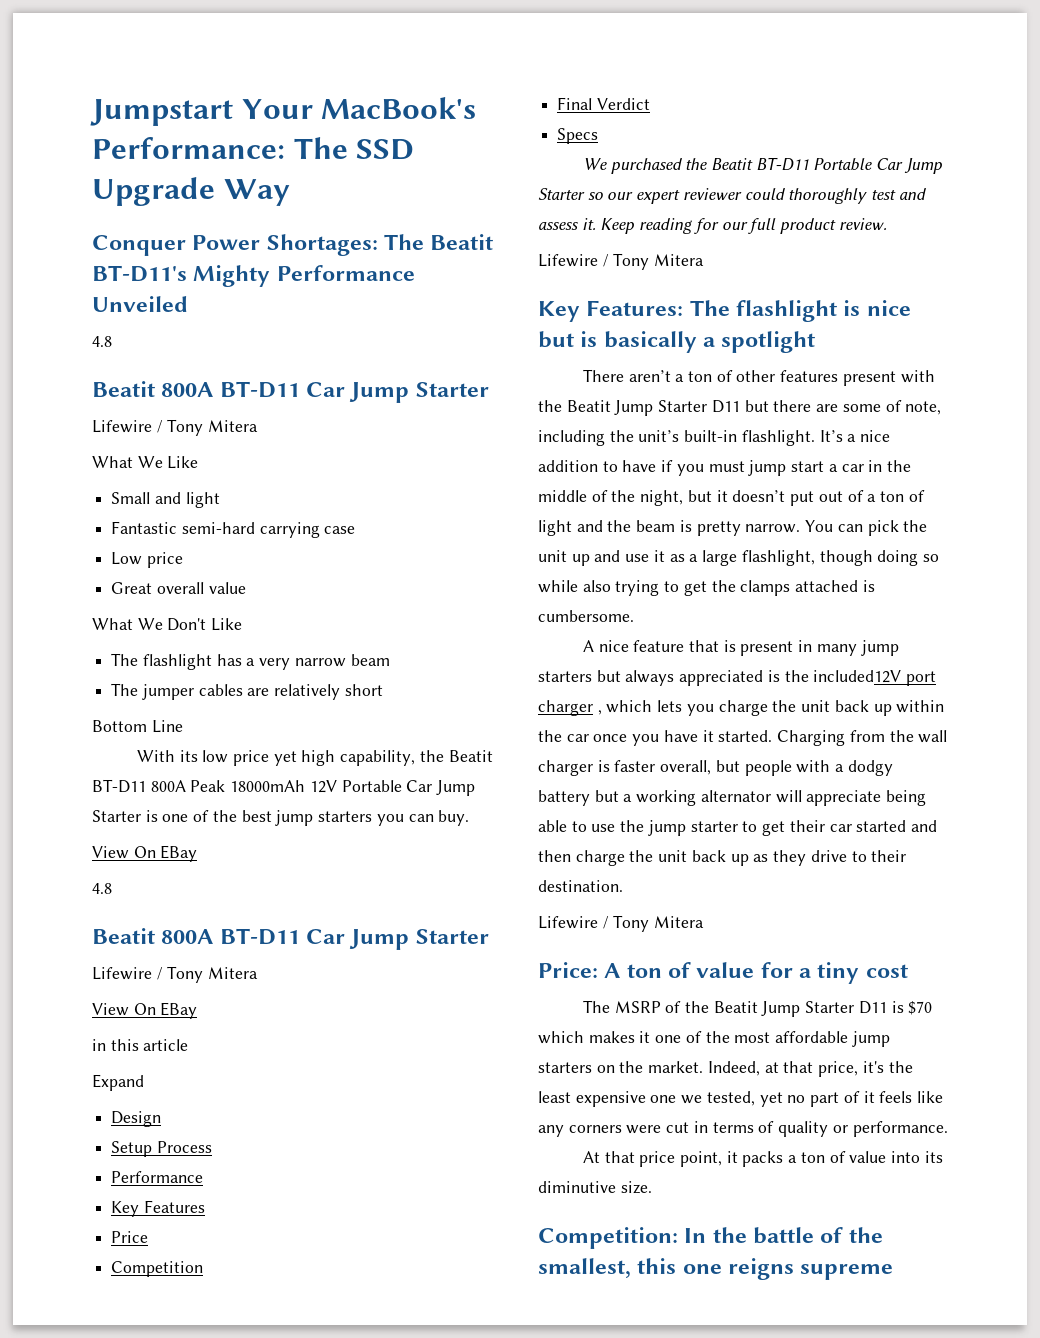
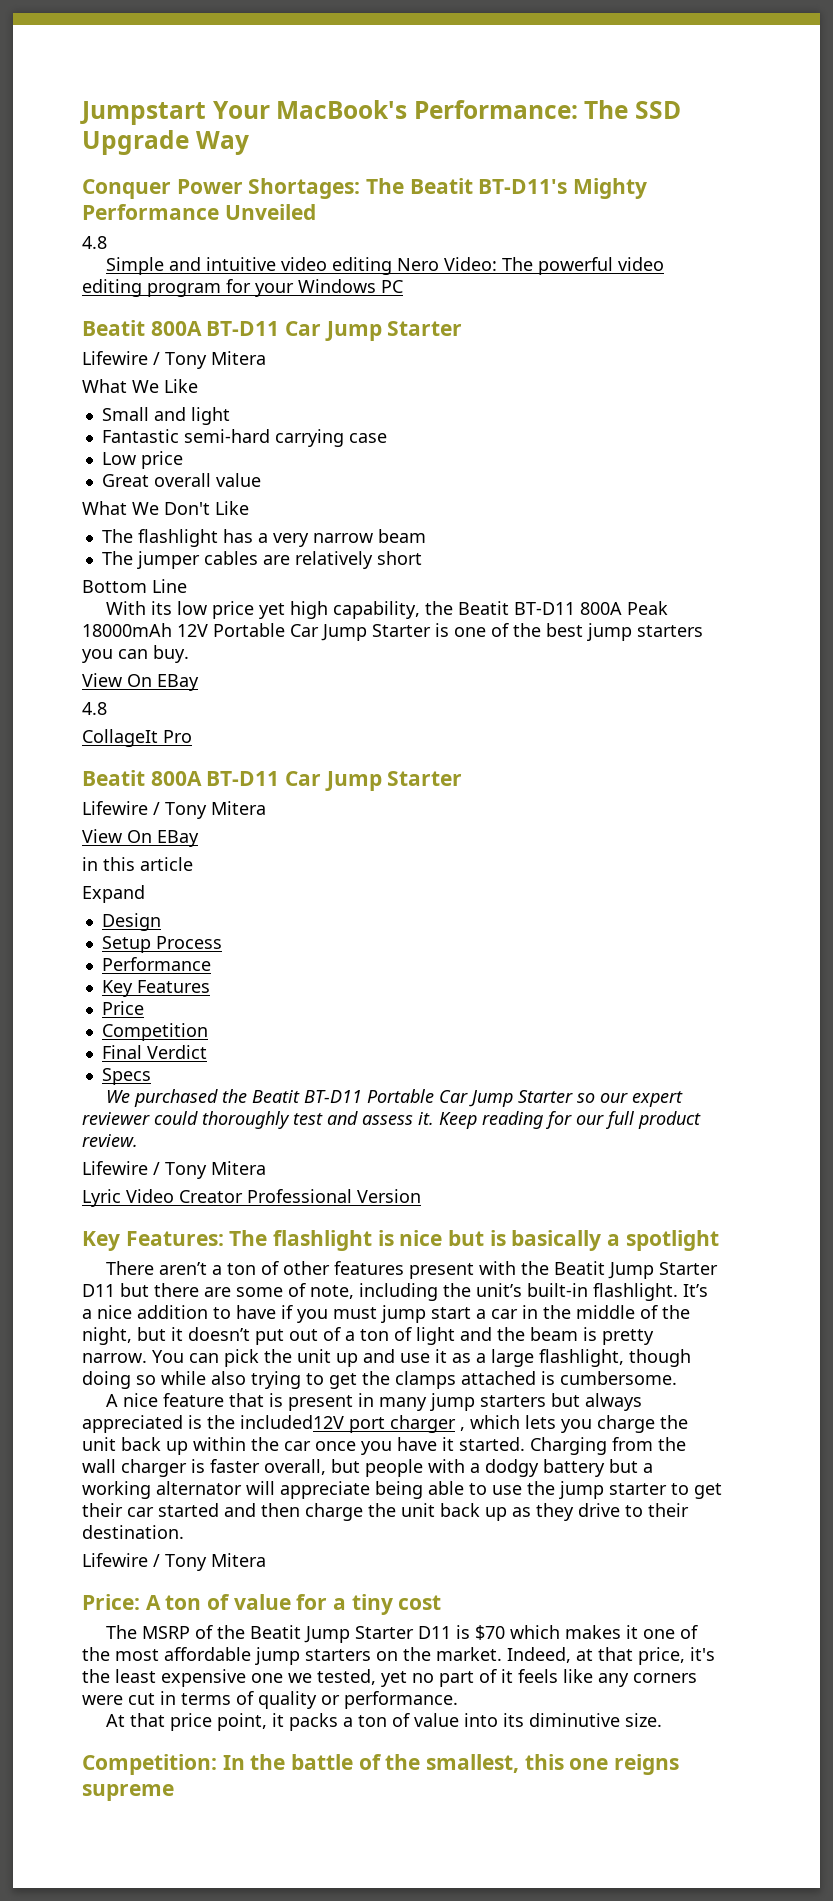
(112, 341) none -> [106,257,665,275] [82,279,403,297] // Simple and intuitive video editing Nero Video: The powerful video editing program for your Windows PC
(112, 888) none -> [82,729,192,747] // CollageIt Pro
(705, 260) none -> [82,1189,421,1207] // Lyric Video Creator Professional Version

